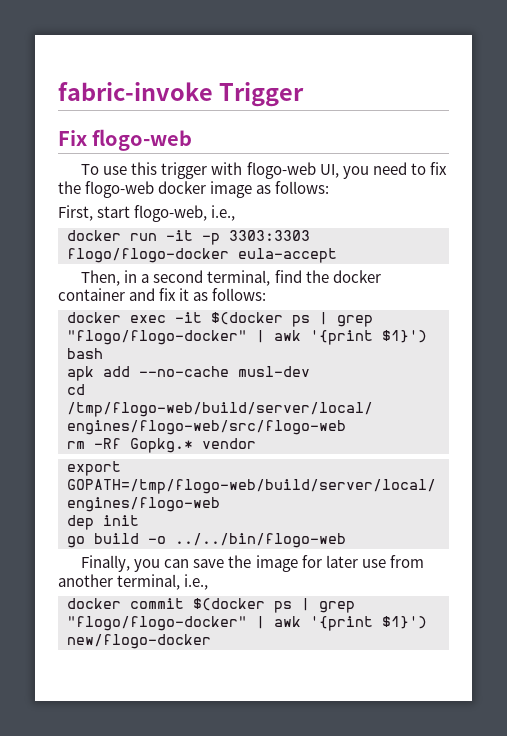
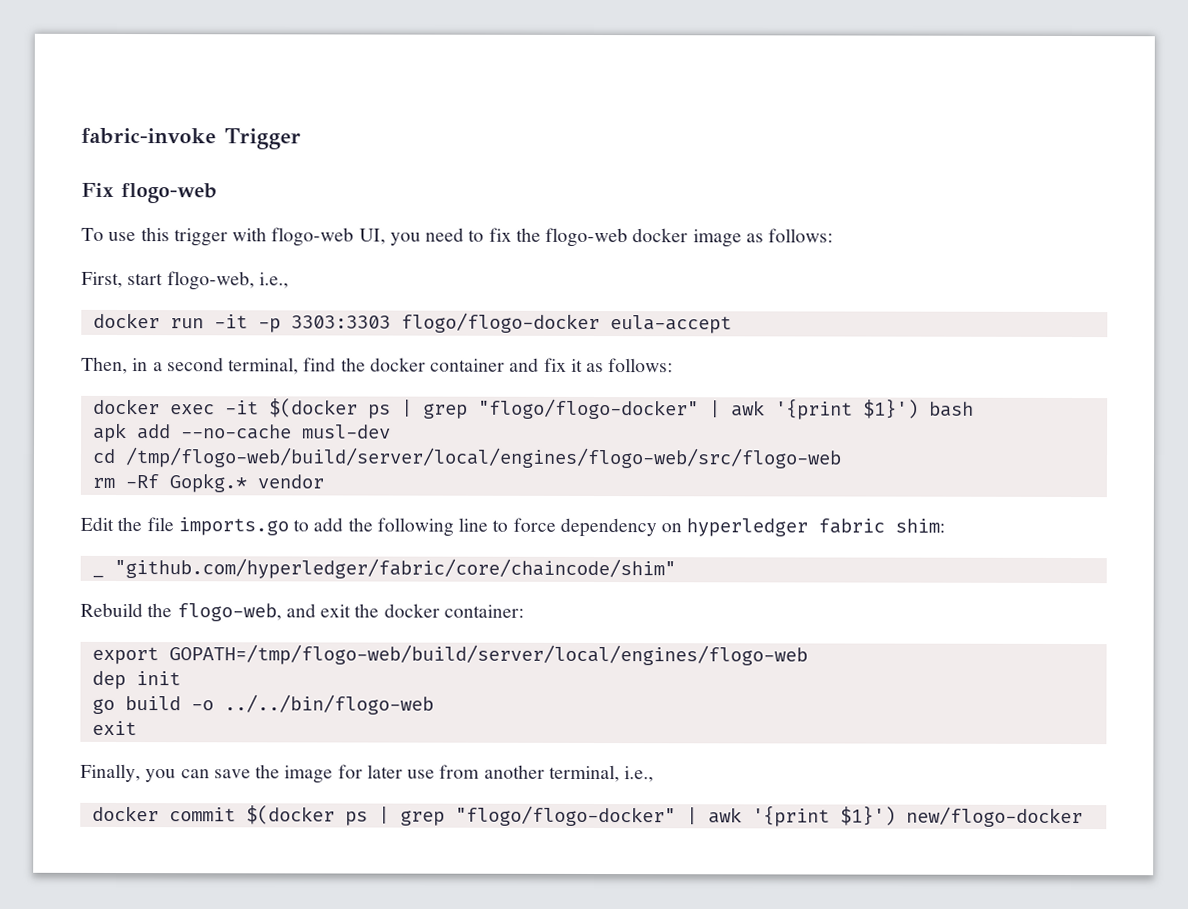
(256, 443) none -> [80,516,946,538] [91,557,676,580] [80,602,524,622] // Edit the file imports.go to add the following line to force dependency on hyperledger fabric shim: // _ "github.com/hyperledger/fabric/core/chaincode/shim" // Rebuild the flogo-web, and exit the docker container:
(346, 540) none -> [91,720,137,736] // exit

